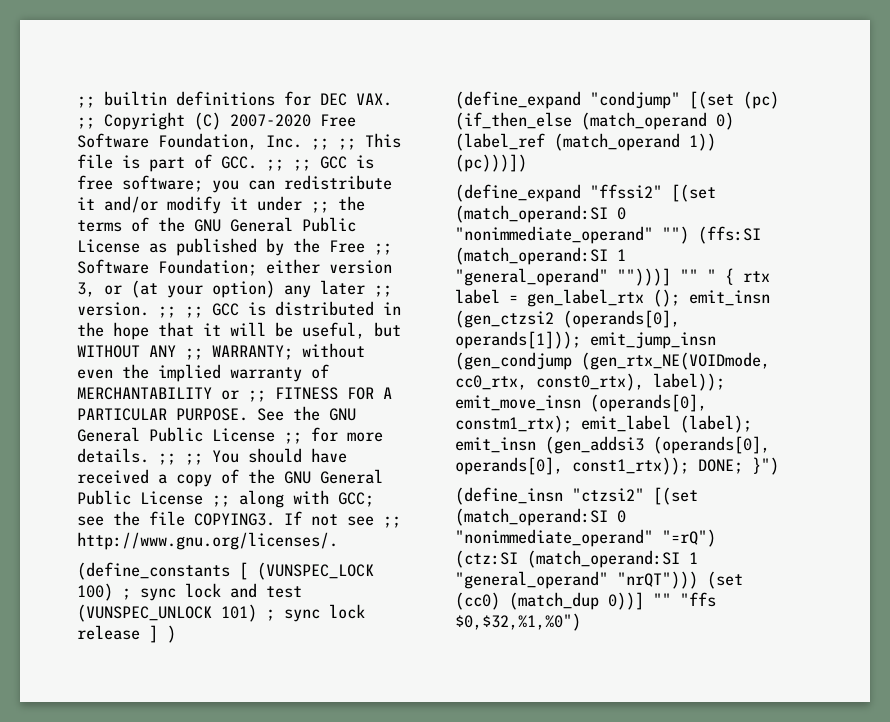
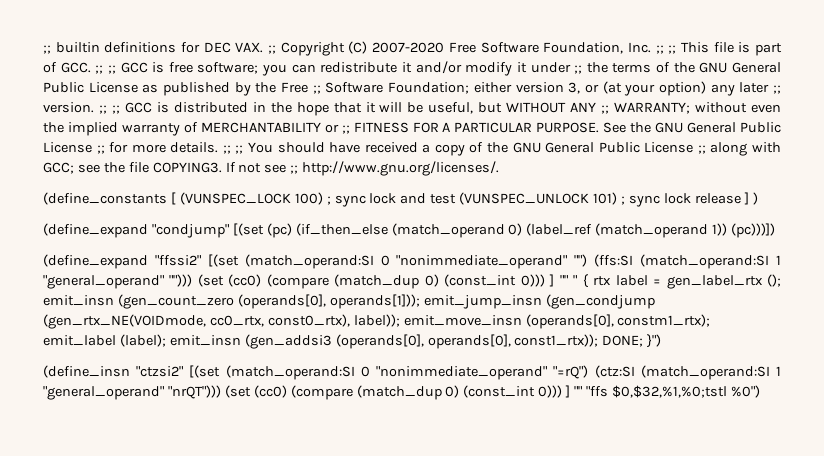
[617,268,671,286] "")))] -> [169,274,555,289] ""))) (set (cc0) (compare (match_dup 0) (const_int 0))) ]
[455,310,554,328] (gen_ctzsi2 -> [117,294,234,309] (gen_count_zero
[509,592,716,610] [455,613,581,631] (match_dup 0))] "" "ffs $0,$32,%1,%0") -> [290,385,760,400] (compare (match_dup 0) (const_int 0))) ] "" "ffs $0,$32,%1,%0;tstl %0")

